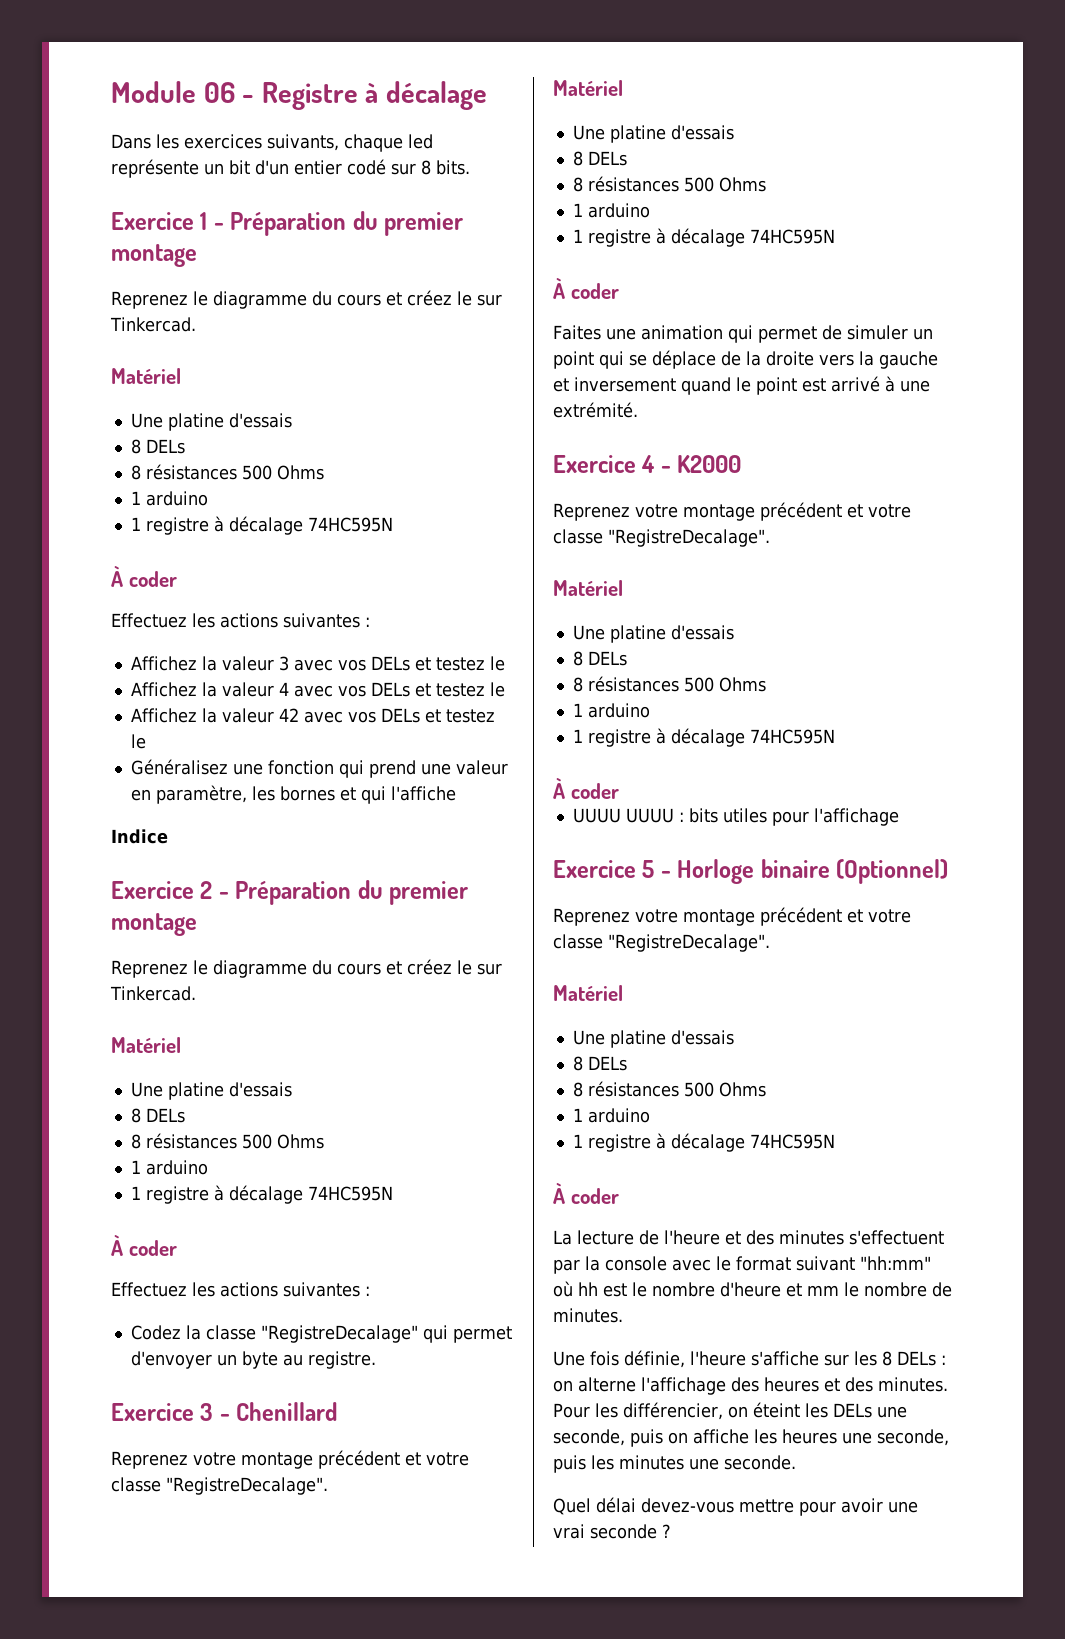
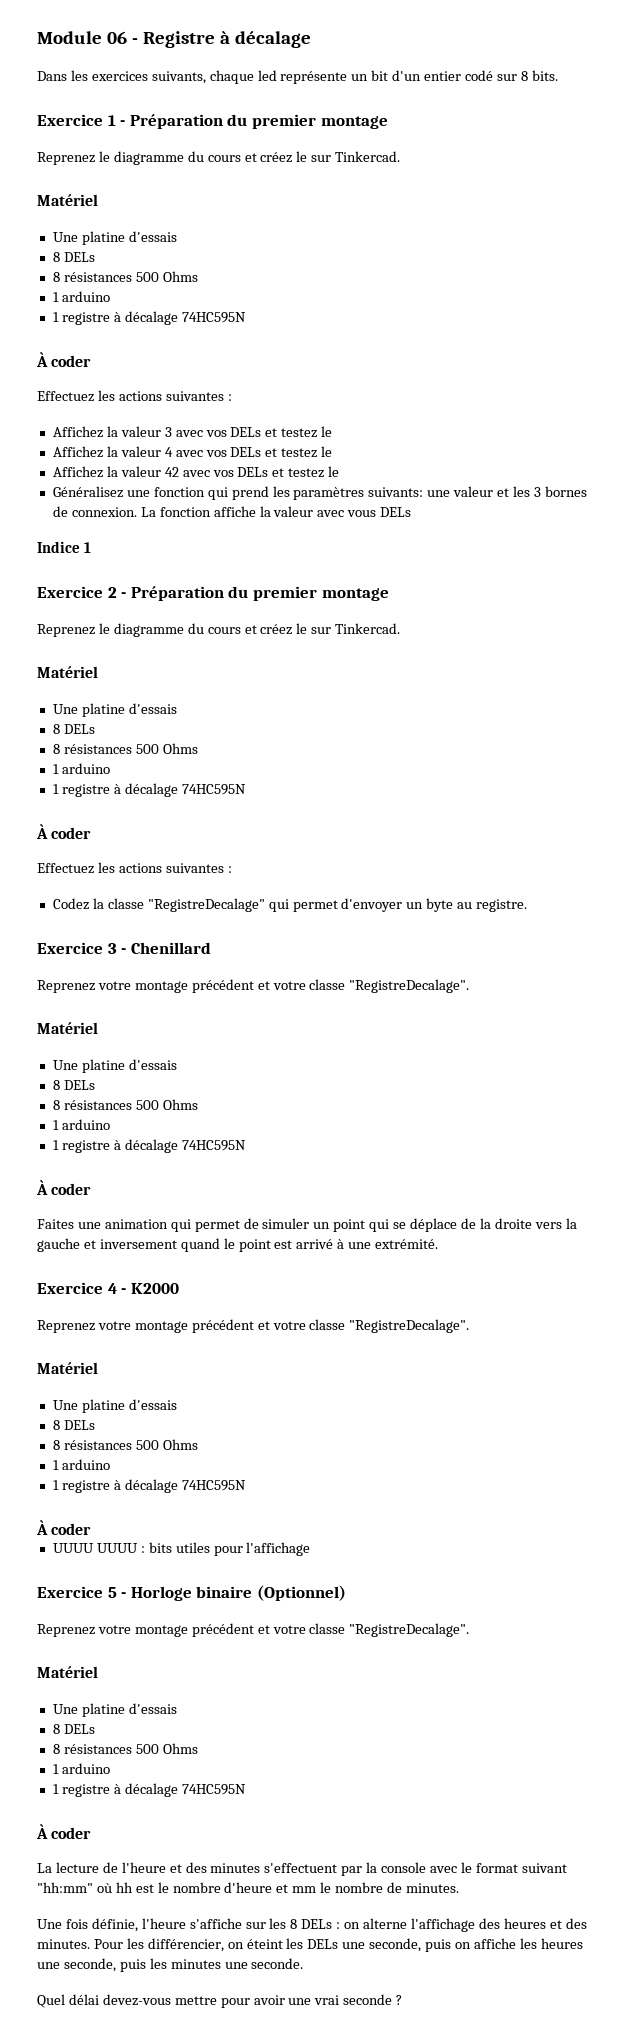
[420,760,508,775] [130,785,456,804] une valeur en paramètre, les bornes et qui l'affiche -> [272,486,587,500] [52,506,412,517] les paramètres suivants: une valeur et les 3 bornes de connexion. La fonction affiche la valeur avec vous DELs
(168, 836) none -> [83,542,91,553] 1

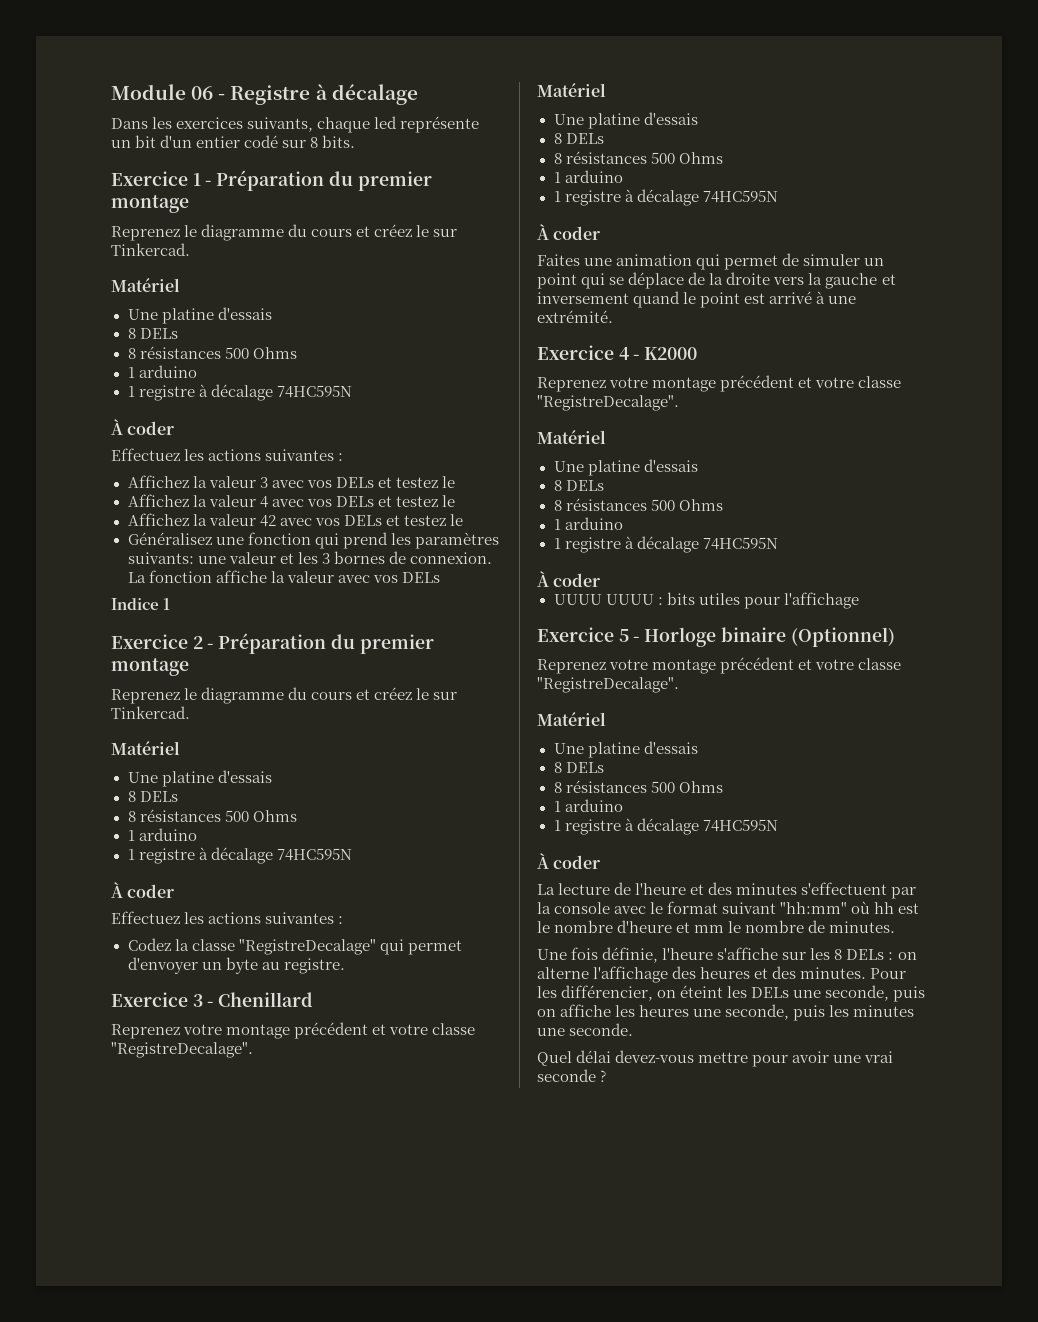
[347,510,377,517] vous -> [372,575,398,583] vos

